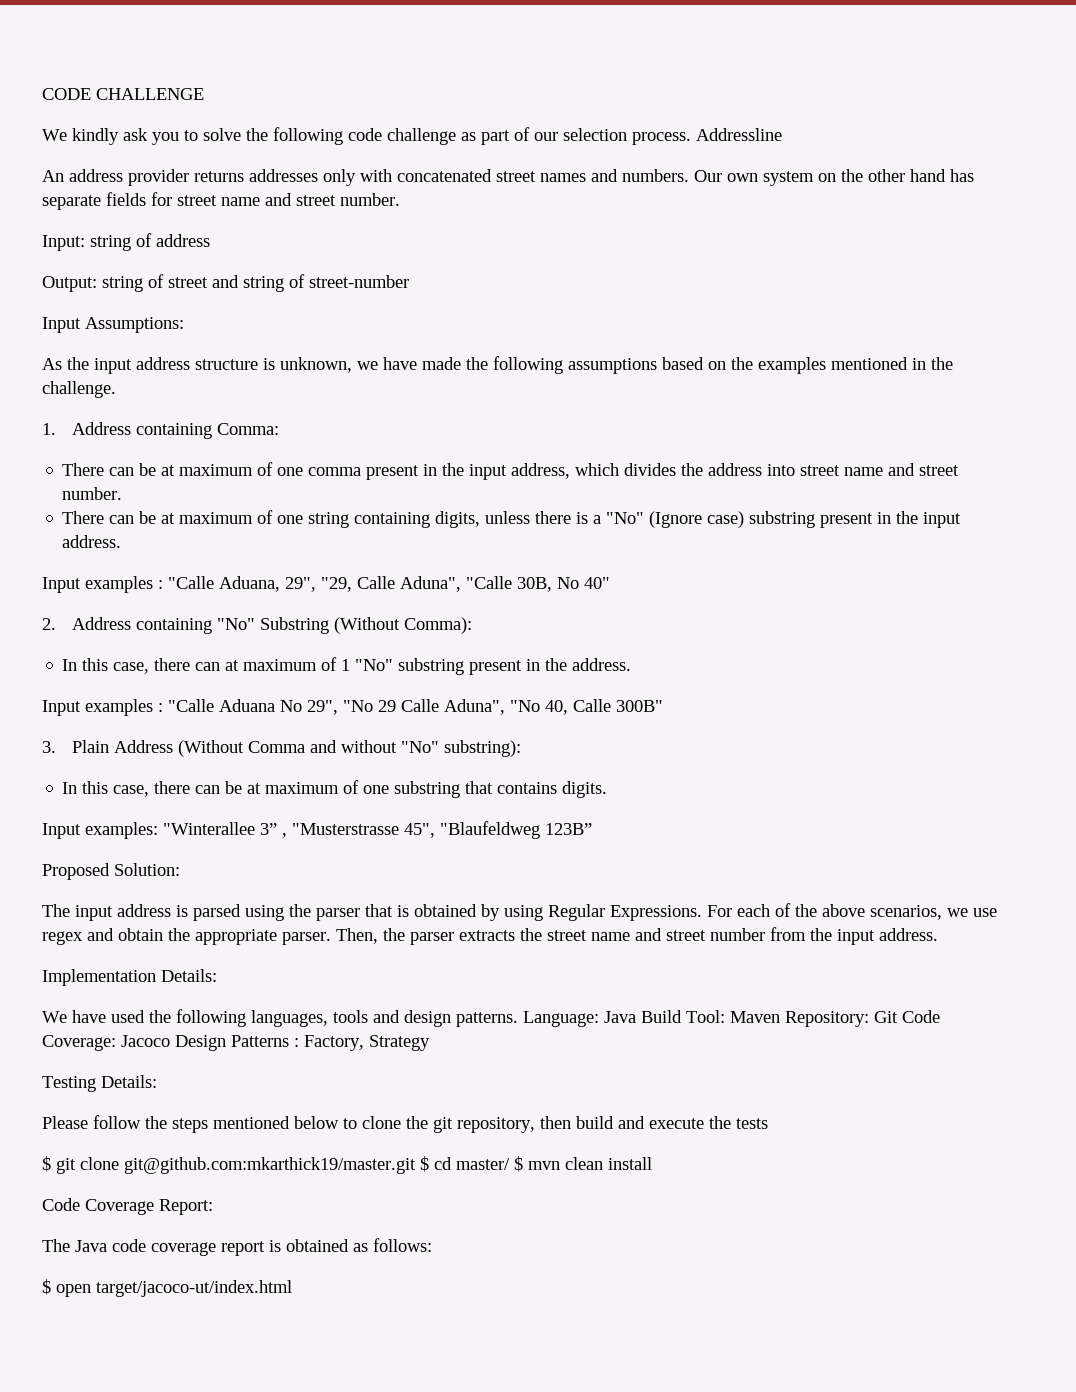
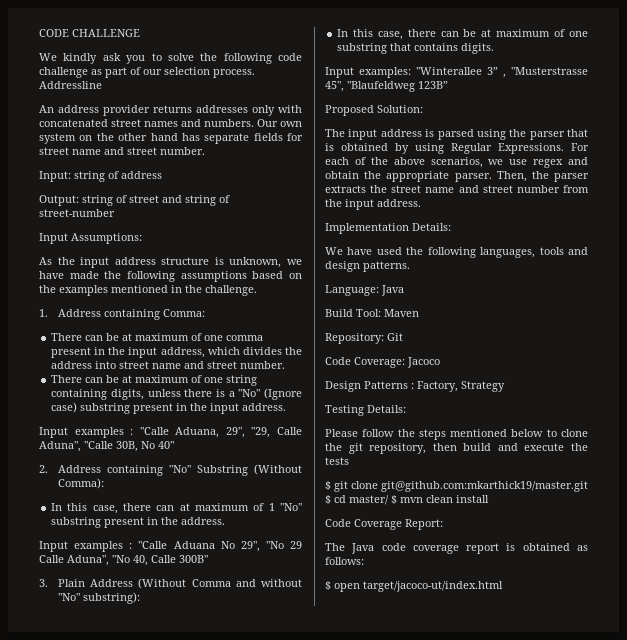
(518, 1019) none -> (410, 266) //
(636, 1017) none -> (404, 290) //
(780, 1017) none -> (419, 313) //
(898, 1017) none -> (403, 337) //
(170, 1041) none -> (440, 362) //

